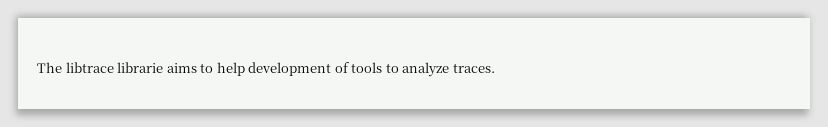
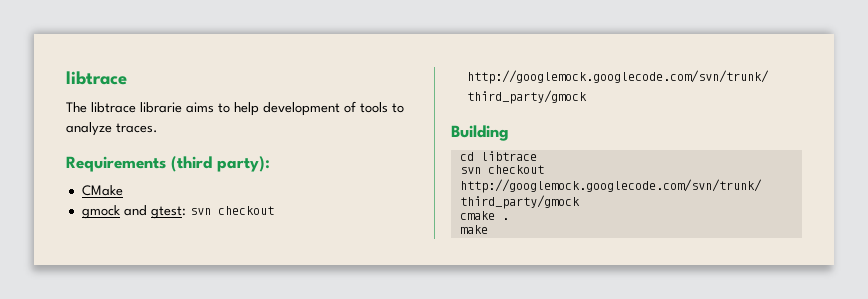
(37, 67) none -> [66,71,127,85] libtrace //
(495, 68) none -> [66,156,270,172] [81,185,123,196] [81,205,274,219] [466,70,769,84] [466,90,587,104] [451,125,509,141] [459,151,537,161] [459,165,544,174] [459,179,762,193] [459,195,580,209] [459,211,509,220] [459,225,488,234] // Requirements (third party): // CMake // gmock and gtest: svn checkout http://googlemock.googlecode.com/svn/trunk/ third_party/gmock // Building // cd libtrace // svn checkout http://googlemock.googlecode.com/svn/trunk/ third_party/gmock // cmake . // make

